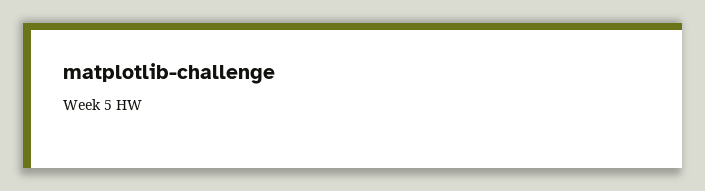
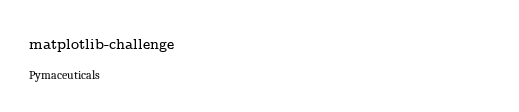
[63,99,142,110] Week 5 HW -> [29,70,100,82] Pymaceuticals

